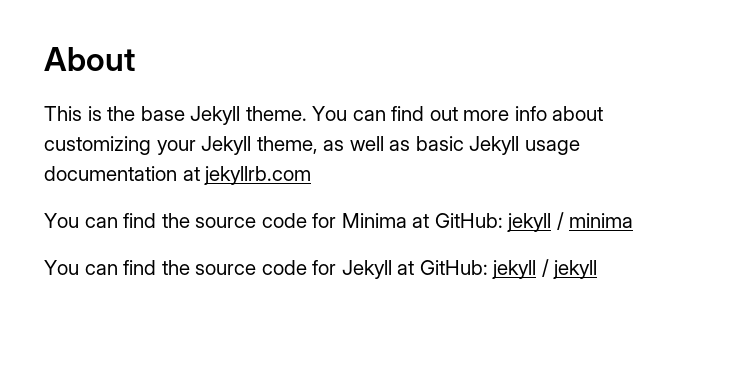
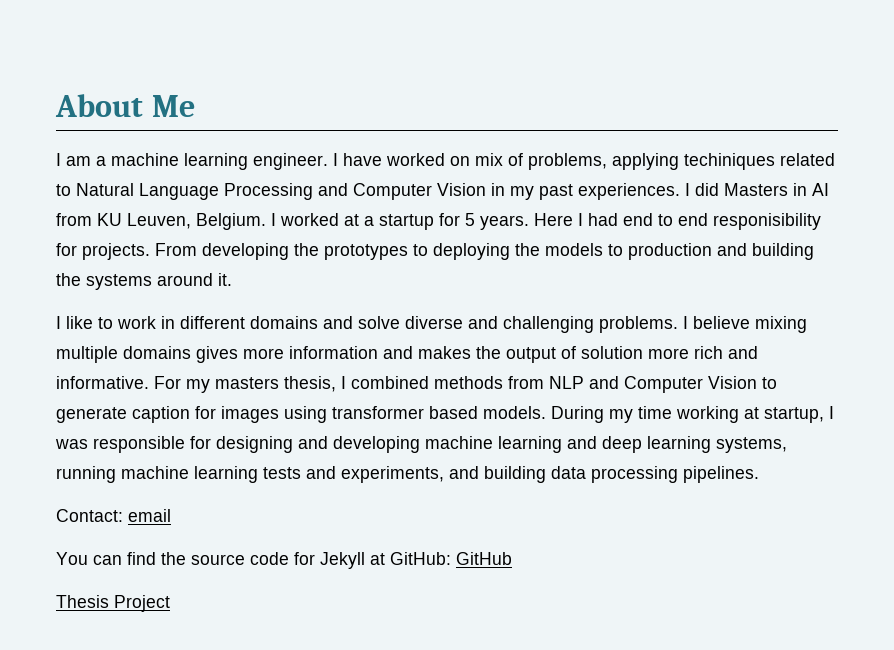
[44,106,604,125] [44,136,580,155] [44,166,312,185] [44,212,634,232] // This is the base Jekyll theme. You can find out more info about customizing your Jekyll theme, as well as basic Jekyll usage documentation at jekyllrb.com // You can find the source code for Minima at GitHub: jekyll / minima -> [151,95,195,117] [56,153,835,170] [56,183,829,200] [56,213,821,230] [56,243,814,260] [56,273,232,290] [56,316,807,333] [56,346,758,363] [56,376,777,393] [56,406,834,423] [55,436,787,453] [56,466,759,483] [56,509,171,522] Me // I am a machine learning engineer. I have worked on mix of problems, applying techiniques related to Natural Language Processing and Computer Vision in my past experiences. I did Masters in AI from KU Leuven, Belgium. I worked at a startup for 5 years. Here I had end to end responisibility for projects. From developing the prototypes to deploying the models to production and building the systems around it. // I like to work in different domains and solve diverse and challenging problems. I believe mixing multiple domains gives more information and makes the output of solution more rich and informative. For my masters thesis, I combined methods from NLP and Computer Vision to generate caption for images using transformer based models. During my time working at startup, I was responsible for designing and developing machine learning and deep learning systems, running machine learning tests and experiments, and building data processing pipelines. // Contact: email
[492,259,598,279] jekyll / jekyll -> [456,552,512,565] [56,595,170,612] GitHub // Thesis Project

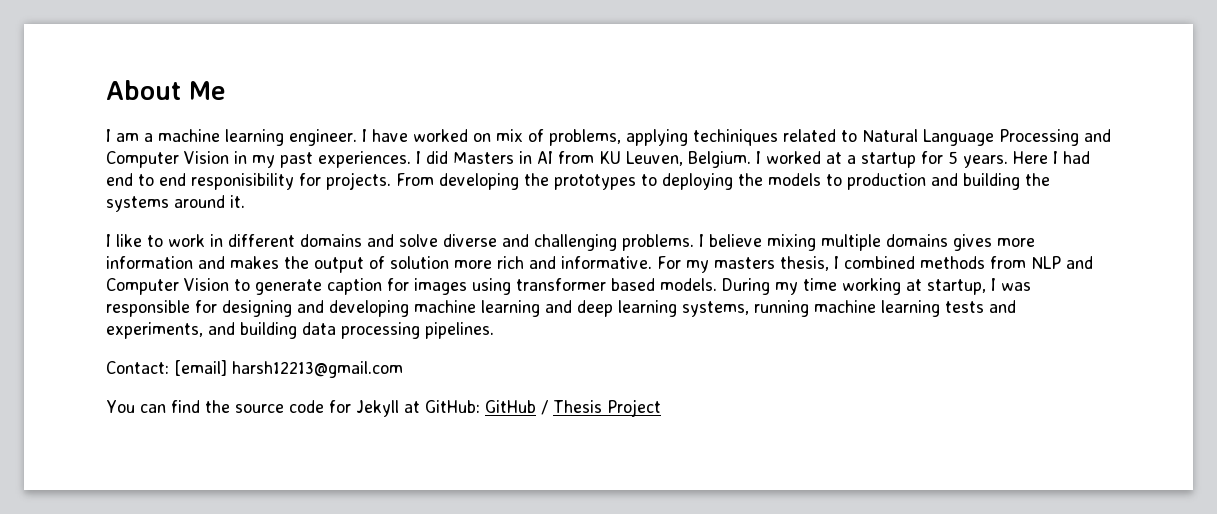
[128,509,171,522] email -> [174,360,403,378] [email] harsh12213@gmail.com
(512, 558) // -> [540,400,548,415] /

